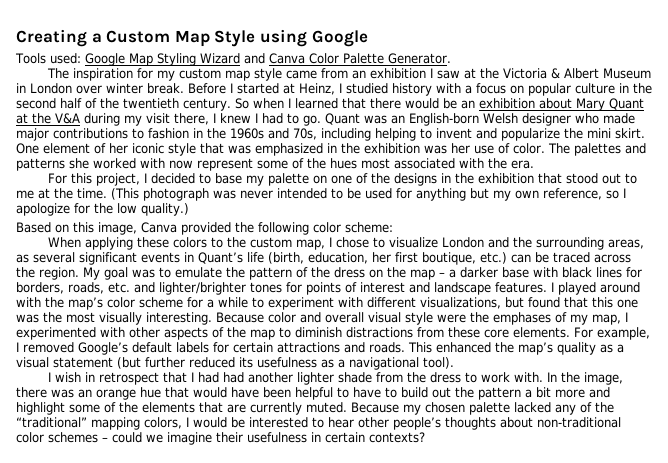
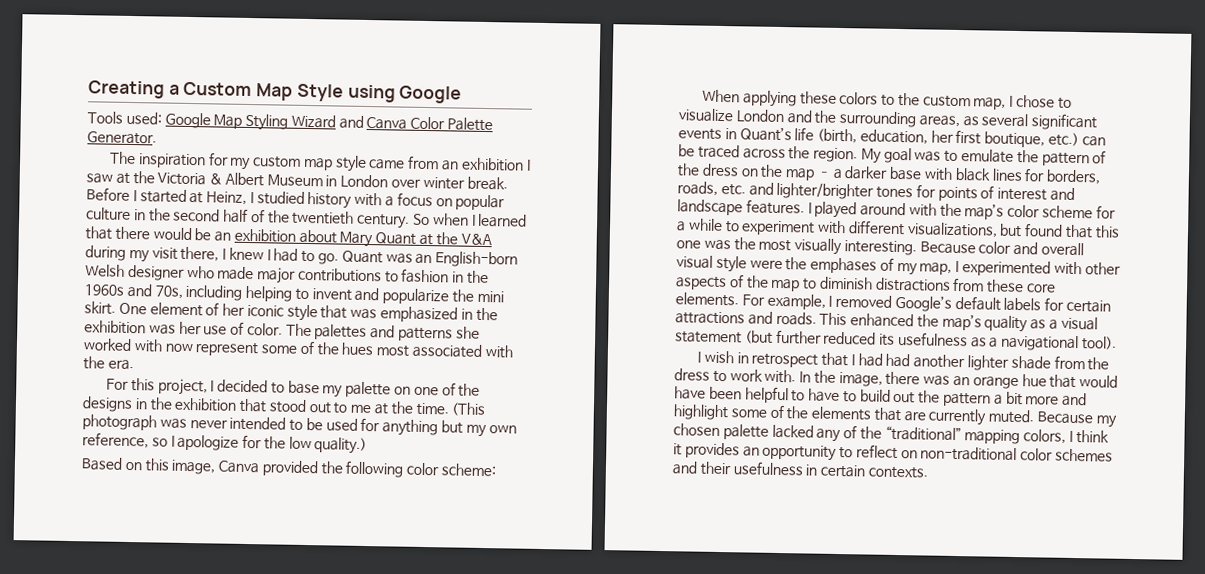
[193,417,621,430] [16,432,212,445] would be interested to hear other people’s thoughts about non-traditional color schemes – could we imagine -> [1075,430,1109,444] [673,442,1114,462] [672,461,698,475] think it provides an opportunity to reflect on non-traditional color schemes and
[369,432,425,443] contexts? -> [867,466,928,479] contexts.

